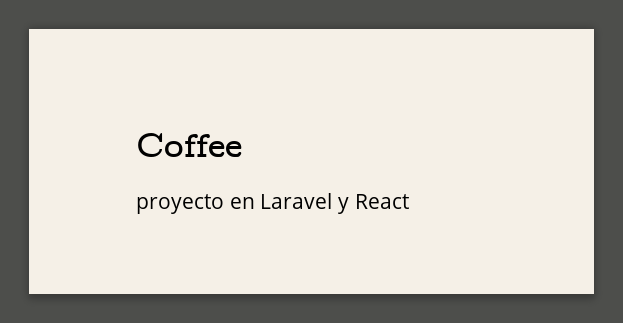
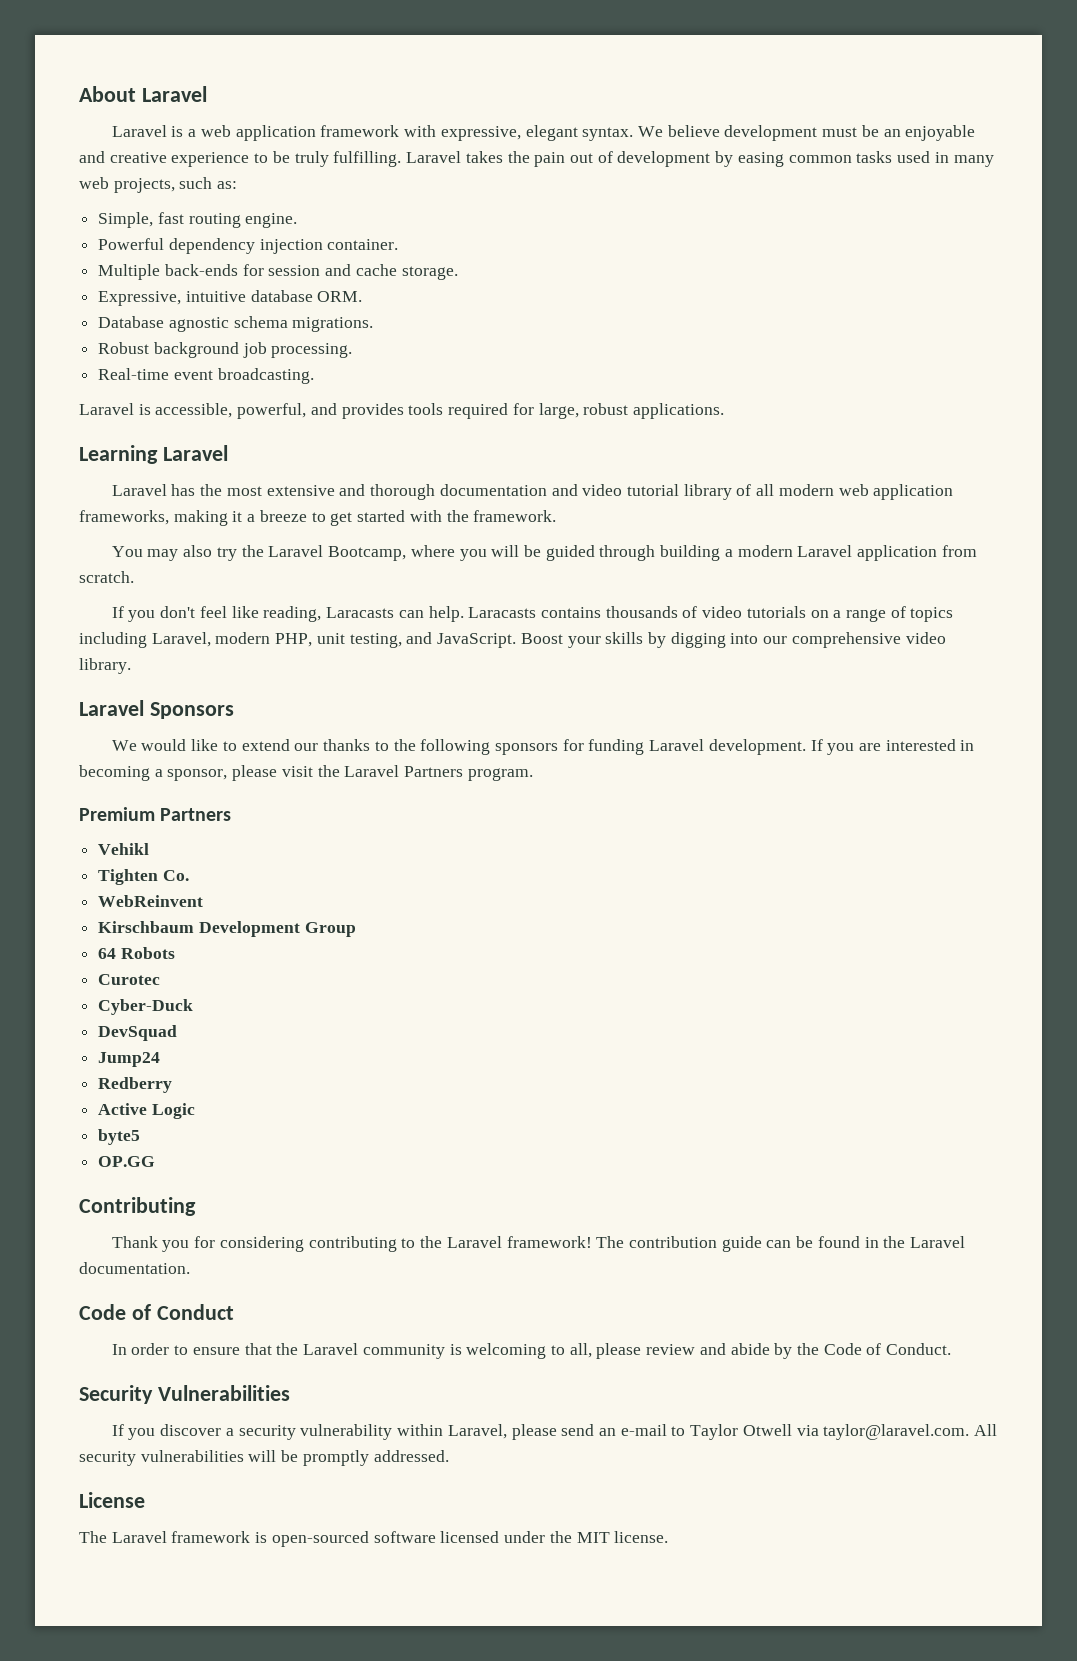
[136,133,242,157] [136,193,409,214] Coffee // proyecto en Laravel y React -> [79,86,207,102] [111,125,976,141] [79,151,994,167] [79,177,238,193] [98,212,298,228] [98,238,399,254] [98,264,458,280] [98,290,363,306] [98,316,374,332] [98,342,353,358] [98,368,314,384] [79,403,724,419] [79,445,228,464] [111,484,954,500] [79,510,557,526] [111,545,977,561] [79,571,134,583] [111,606,954,622] [79,632,946,648] [79,658,131,674] [79,700,234,719] [111,739,975,755] [79,765,533,781] [79,807,232,821] [98,843,150,855] [98,869,189,885] [98,895,204,907] [98,921,356,937] [98,947,175,959] [98,974,161,985] [98,999,194,1015] [98,1025,178,1041] [98,1052,161,1067] [98,1077,173,1093] [98,1103,195,1119] [98,1129,141,1145] [98,1156,156,1167] [79,1197,196,1216] [111,1236,966,1252] [79,1262,190,1274] [79,1304,234,1320] [111,1343,952,1359] [79,1385,290,1404] [111,1424,998,1440] [79,1450,449,1466] [79,1492,145,1508] [79,1531,669,1547] About Laravel // Laravel is a web application framework with expressive, elegant syntax. We believe development must be an enjoyable and creative experience to be truly fulfilling. Laravel takes the pain out of development by easing common tasks used in many web projects, such as: // Simple, fast routing engine. // Powerful dependency injection container. // Multiple back-ends for session and cache storage. // Expressive, intuitive database ORM. // Database agnostic schema migrations. // Robust background job processing. // Real-time event broadcasting. // Laravel is accessible, powerful, and provides tools required for large, robust applications. // Learning Laravel // Laravel has the most extensive and thorough documentation and video tutorial library of all modern web application frameworks, making it a breeze to get started with the framework. // You may also try the Laravel Bootcamp, where you will be guided through building a modern Laravel application from scratch. // If you don't feel like reading, Laracasts can help. Laracasts contains thousands of video tutorials on a range of topics including Laravel, modern PHP, unit testing, and JavaScript. Boost your skills by digging into our comprehensive video library. // Laravel Sponsors // We would like to extend our thanks to the following sponsors for funding Laravel development. If you are interested in becoming a sponsor, please visit the Laravel Partners program. // Premium Partners // Vehikl // Tighten Co. // WebReinvent // Kirschbaum Development Group // 64 Robots // Curotec // Cyber-Duck // DevSquad // Jump24 // Redberry // Active Logic // byte5 // OP.GG // Contributing // Thank you for considering contributing to the Laravel framework! The contribution guide can be found in the Laravel documentation. // Code of Conduct // In order to ensure that the Laravel community is welcoming to all, please review and abide by the Code of Conduct. // Security Vulnerabilities // If you discover a security vulnerability within Laravel, please send an e-mail to Taylor Otwell via taylor@laravel.com. All security vulnerabilities will be promptly addressed. // License // The Laravel framework is open-sourced software licensed under the MIT license.

